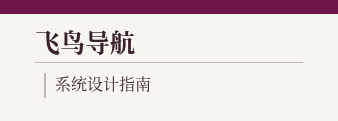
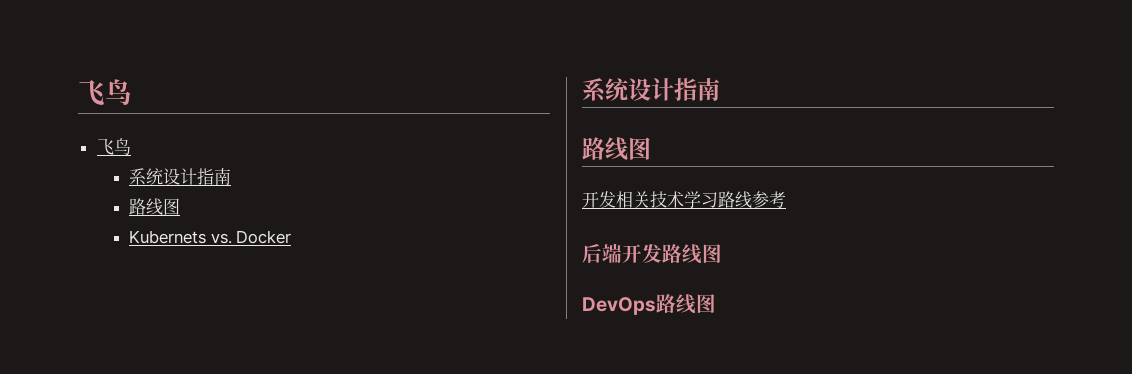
[35,30,135,55] [55,76,152,92] 飞鸟导航 // 系统设计指南 -> [78,79,132,106] [96,138,131,155] [129,168,232,185] [129,198,181,216] [129,230,292,244] [582,78,720,102] [582,137,651,161] [582,191,786,209] [582,243,722,264] [582,294,716,315] 飞鸟 // 飞鸟 // 系统设计指南 // 路线图 // Kubernets vs. Docker // 系统设计指南 // 路线图 // 开发相关技术学习路线参考 // 后端开发路线图 // DevOps路线图

